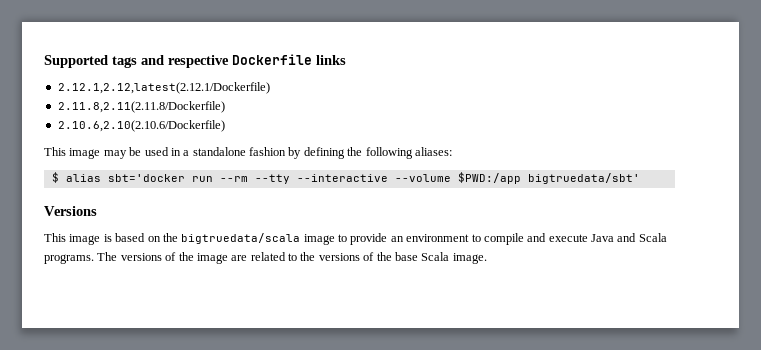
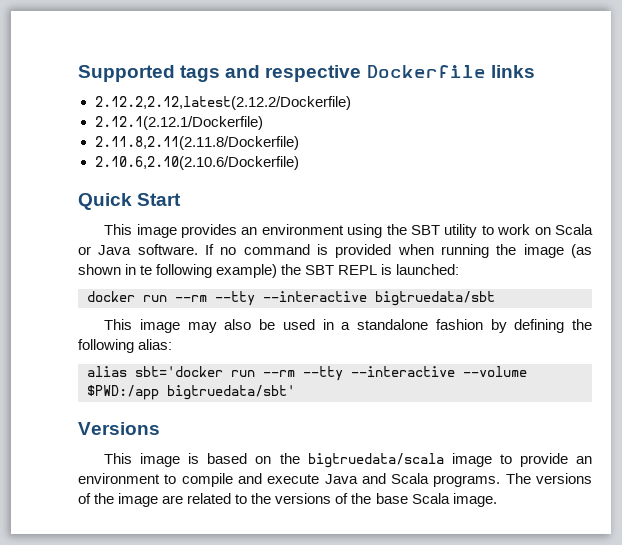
[57,82,270,94] 2.12.1,2.12,latest(2.12.1/Dockerfile) -> [94,96,351,110] [94,116,263,130] 2.12.2,2.12,latest(2.12.2/Dockerfile) // 2.12.1(2.12.1/Dockerfile)
(225, 126) none -> [78,193,182,210] [104,224,593,238] [78,244,592,258] [78,264,460,278] [87,291,495,306] // Quick Start // This image provides an environment using the SBT utility to work on Scala or Java software. If no command is provided when running the image (as shown in te following example) the SBT REPL is launched: // docker run --rm --tty --interactive bigtruedata/sbt
(127, 154) none -> [224,319,252,330] also
[414,147,452,156] [51,172,59,183] aliases: // $ -> [138,339,173,350] alias: //

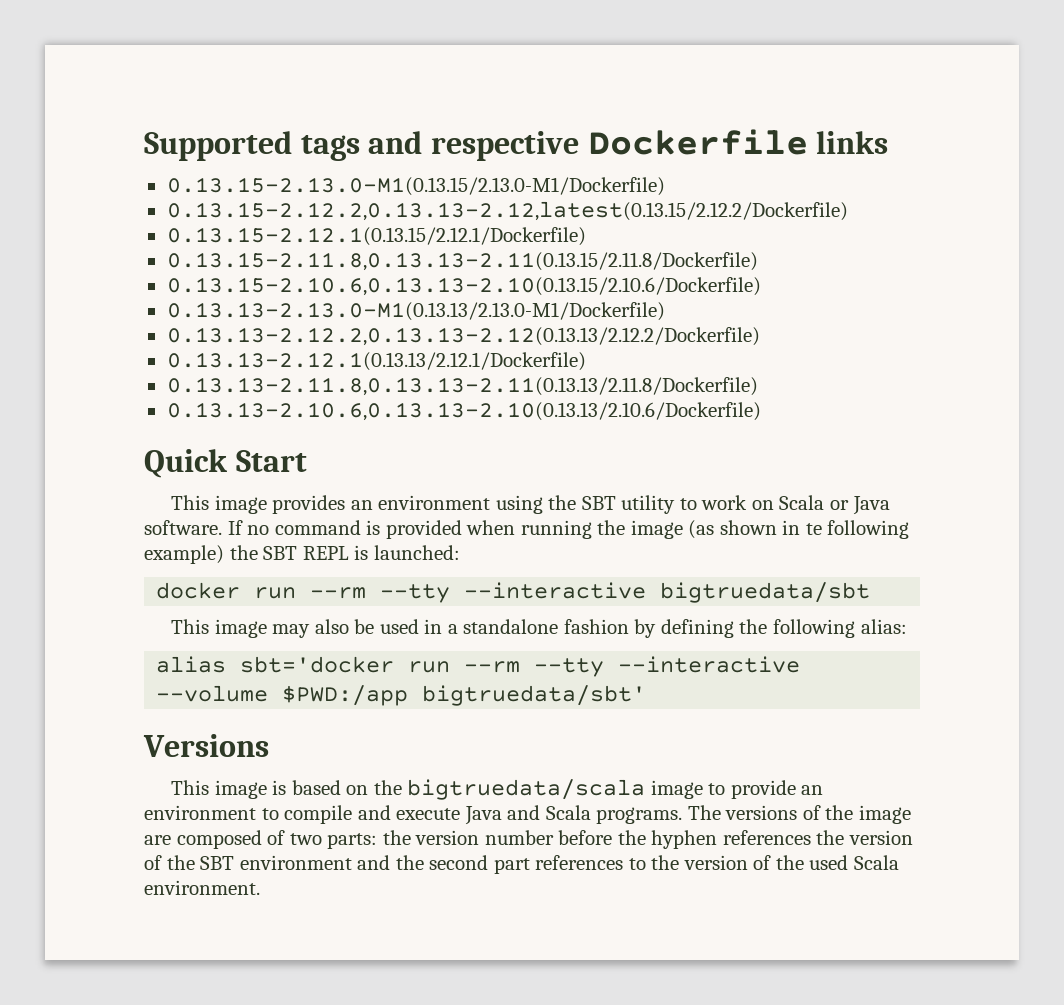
[94,96,351,110] [94,116,263,130] [94,136,299,150] [94,156,299,170] 2.12.2,2.12,latest(2.12.2/Dockerfile) // 2.12.1(2.12.1/Dockerfile) // 2.11.8,2.11(2.11.8/Dockerfile) // 2.10.6,2.10(2.10.6/Dockerfile) -> [166,177,665,196] [166,201,848,221] [166,227,586,246] [166,252,758,271] [166,277,761,296] [166,302,665,321] [166,327,760,346] [166,352,586,371] [166,377,758,396] [166,402,761,421] 0.13.15-2.13.0-M1(0.13.15/2.13.0-M1/Dockerfile) // 0.13.15-2.12.2,0.13.13-2.12,latest(0.13.15/2.12.2/Dockerfile) // 0.13.15-2.12.1(0.13.15/2.12.1/Dockerfile) // 0.13.15-2.11.8,0.13.13-2.11(0.13.15/2.11.8/Dockerfile) // 0.13.15-2.10.6,0.13.13-2.10(0.13.15/2.10.6/Dockerfile) // 0.13.13-2.13.0-M1(0.13.13/2.13.0-M1/Dockerfile) // 0.13.13-2.12.2,0.13.13-2.12(0.13.13/2.12.2/Dockerfile) // 0.13.13-2.12.1(0.13.13/2.12.1/Dockerfile) // 0.13.13-2.11.8,0.13.13-2.11(0.13.13/2.11.8/Dockerfile) // 0.13.13-2.10.6,0.13.13-2.10(0.13.13/2.10.6/Dockerfile)
[187,493,232,504] related -> [176,830,913,849] [144,855,624,874] composed of two parts: the version number before the hyphen references the version of the SBT environment and the second part references
[275,493,497,507] versions of the base Scala image. -> [683,855,900,870] [144,880,260,895] version of the used Scala environment.

